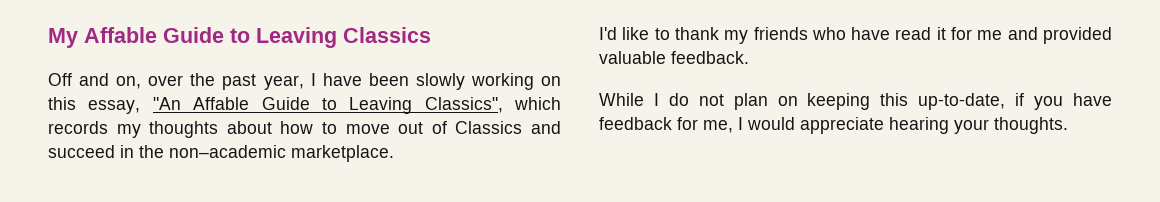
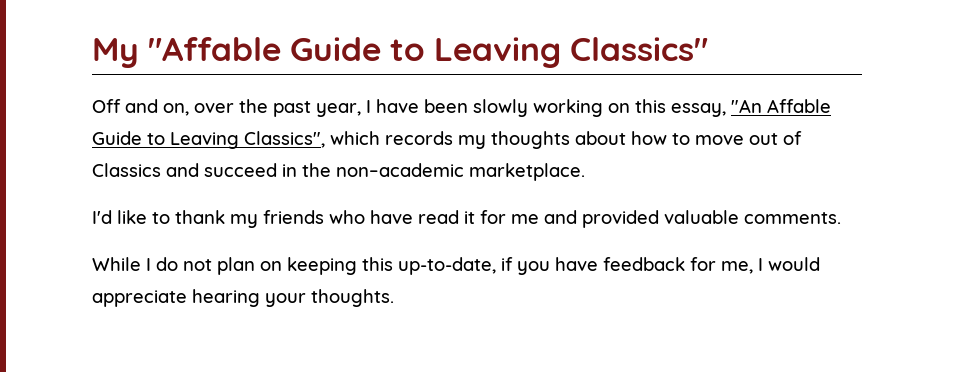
[84,27,431,48] Affable Guide to Leaving Classics -> [148,37,709,68] "Affable Guide to Leaving Classics"
[671,51,749,64] feedback. -> [744,212,841,224] comments.

